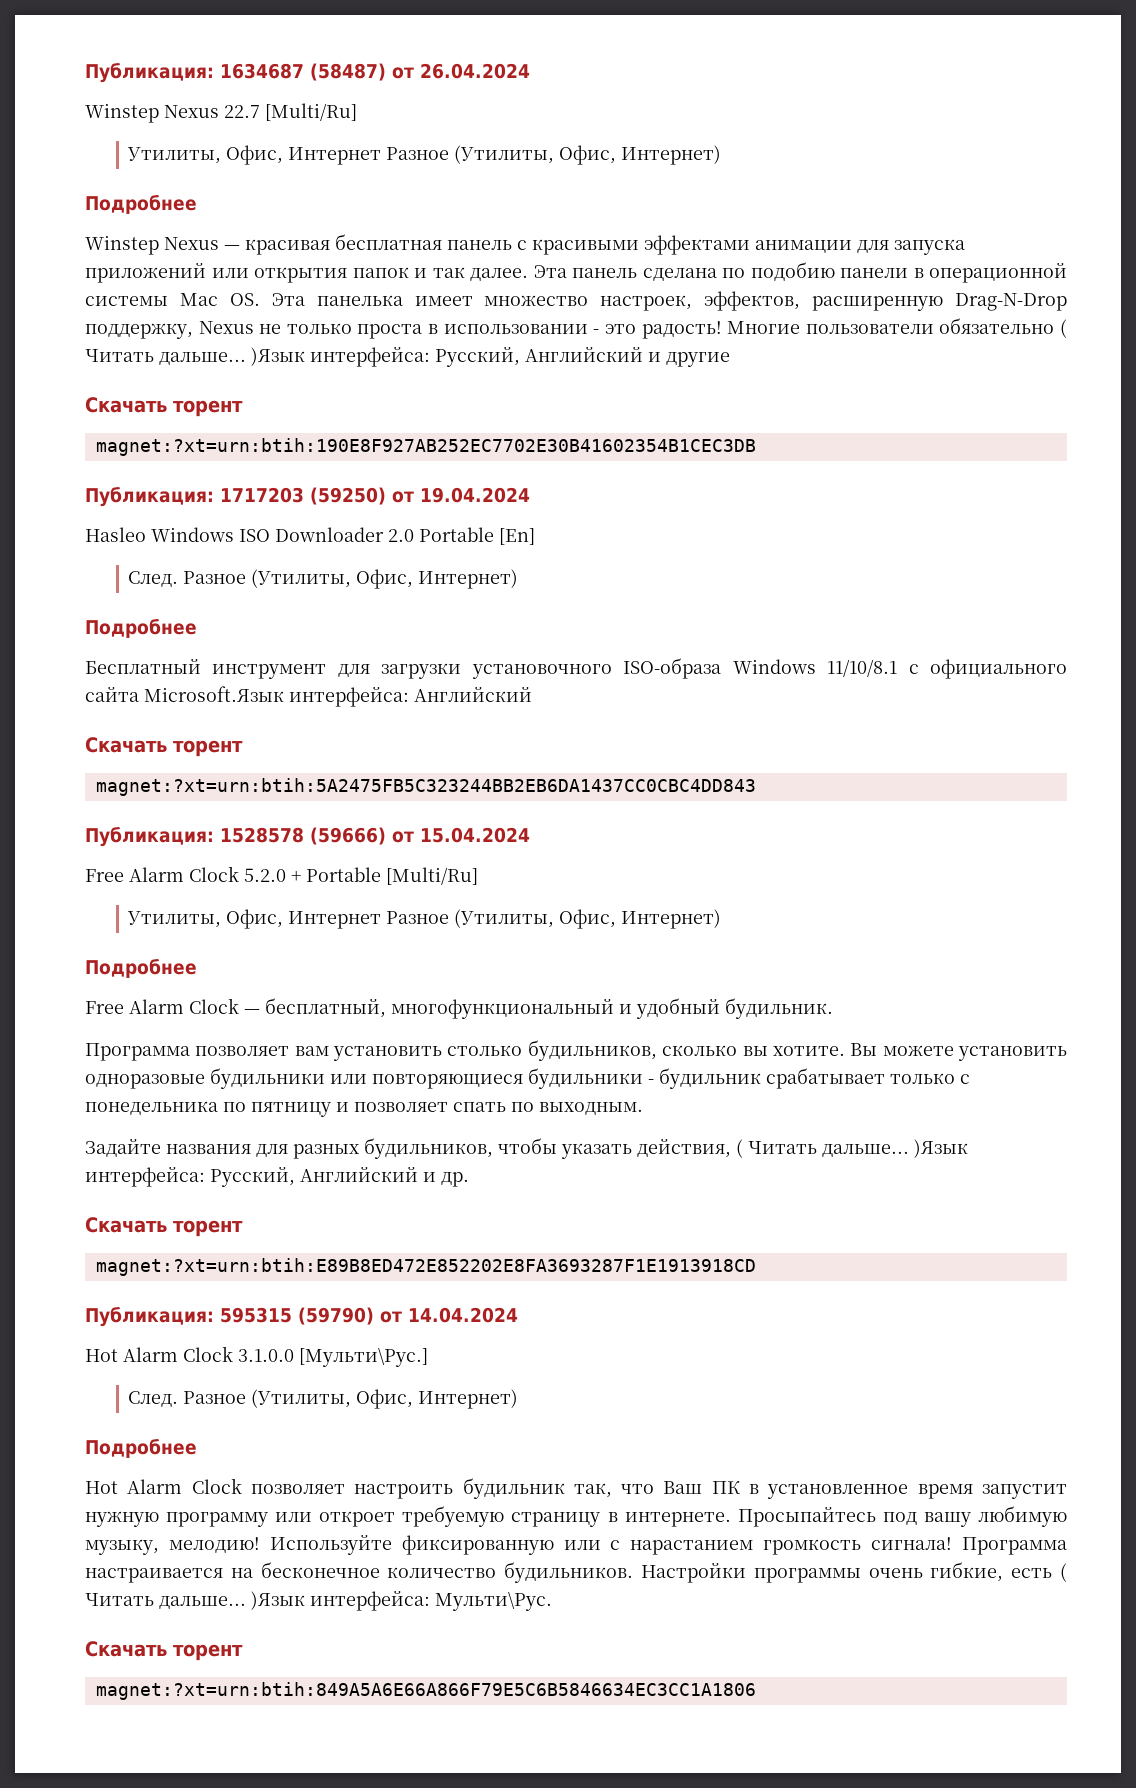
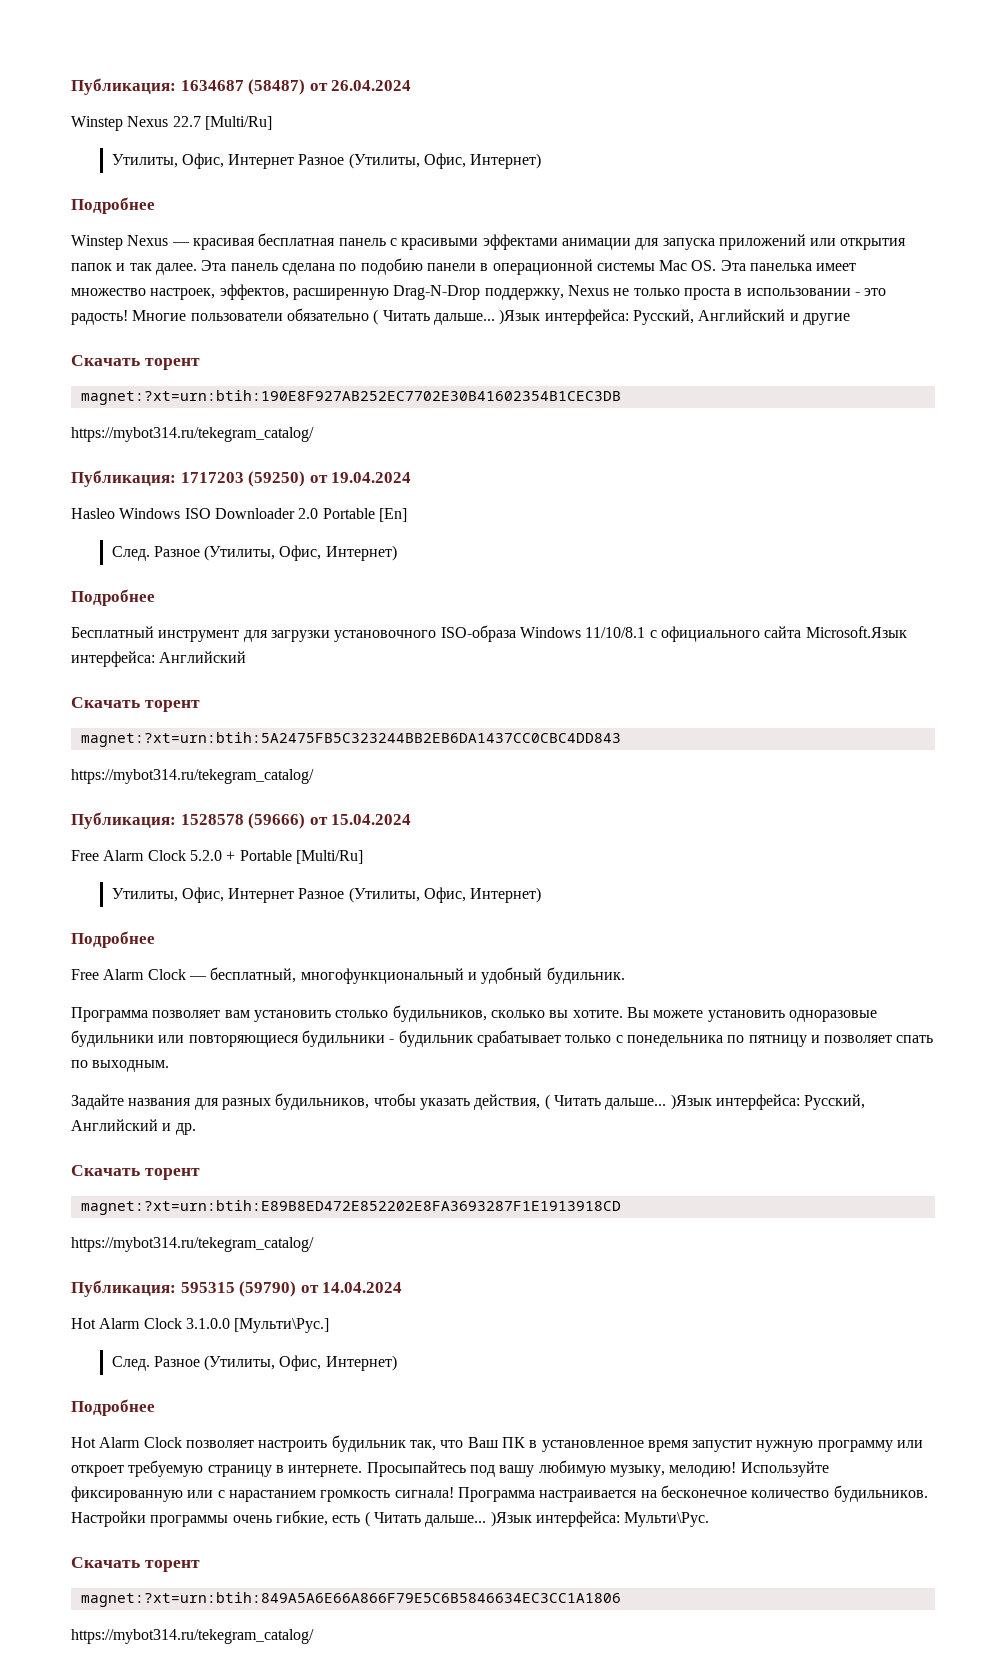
(756, 447) none -> [71,427,314,442] // https://mybot314.ru/tekegram_catalog/
(756, 787) none -> [71,769,314,784] // https://mybot314.ru/tekegram_catalog/
(756, 1267) none -> [71,1237,314,1252] // https://mybot314.ru/tekegram_catalog/
(756, 1691) none -> [71,1629,314,1644] // https://mybot314.ru/tekegram_catalog/

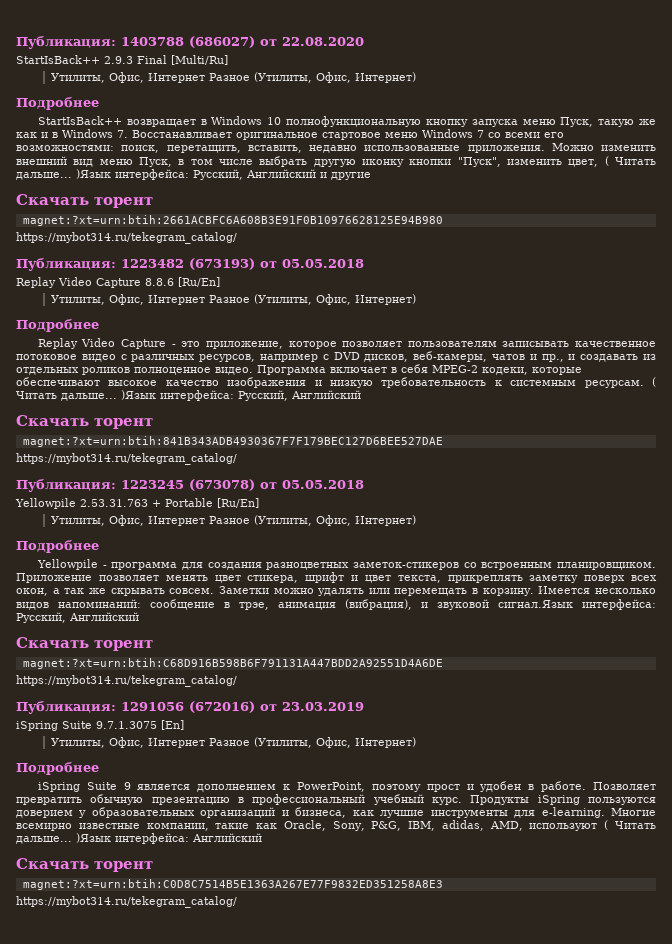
[71,78,412,95] [71,116,272,131] [111,153,542,169] [71,197,155,214] [71,233,907,250] [71,258,857,275] [71,284,887,300] [71,308,369,325] Публикация: 1634687 (58487) от 26.04.2024 // Winstep Nexus 22.7 [Multi/Ru] // Утилиты, Офис, Интернет Разное (Утилиты, Офис, Интернет) // Подробнее // Winstep Nexus — красивая бесплатная панель с красивыми эффектами анимации для запуска приложений или открытия папок и так далее. Эта панель сделана по подобию панели в операционной системы Mac OS. Эта панелька имеет множество настроек, эффектов, расширенную Drag-N-Drop поддержку, Nexus не только проста в использовании - это радость! Многие пользователи обязательно -> [16,35,364,49] [16,55,228,65] [50,72,416,83] [16,96,99,110] [37,116,656,127] [16,129,564,140] [16,143,656,153] [16,156,599,167] Публикация: 1403788 (686027) от 22.08.2020 // StartIsBack++ 2.9.3 Final [Multi/Ru] // Утилиты, Офис, Интернет Разное (Утилиты, Офис, Интернет) // Подробнее // StartIsBack++ возвращает в Windows 10 полнофункциональную кнопку запуска меню Пуск, такую же как и в Windows 7. Восстанавливает оригинальное стартовое меню Windows 7 со всеми его возможностями: поиск, перетащить, вставить, недавно использованные приложения. Можно изменить внешний вид меню Пуск, в том числе выбрать другую иконку кнопки "Пуск", изменить цвет,
[80,390,621,405] [71,427,314,442] [71,470,412,487] [71,508,407,522] [111,545,397,561] [71,589,155,606] [71,625,907,642] [71,651,247,667] [71,697,200,712] [80,732,621,747] [71,769,314,784] [71,812,412,829] [71,850,363,864] [111,887,542,903] [71,931,155,948] [71,967,625,984] [71,1005,877,1022] [71,1030,934,1047] [71,1060,170,1072] [71,1093,866,1110] [71,1119,196,1135] [71,1165,200,1180] [80,1200,621,1215] [71,1237,314,1252] [71,1280,403,1297] [71,1318,330,1333] [111,1355,397,1371] [71,1399,155,1416] [71,1435,924,1452] [71,1460,829,1477] [71,1485,928,1502] [71,1510,710,1527] [71,1557,200,1572] [80,1592,621,1607] magnet:?xt=urn:btih:190E8F927AB252EC7702E30B41602354B1CEC3DB // https://mybot314.ru/tekegram_catalog/ // Публикация: 1717203 (59250) от 19.04.2024 // Hasleo Windows ISO Downloader 2.0 Portable [En] // След. Разное (Утилиты, Офис, Интернет) // Подробнее // Бесплатный инструмент для загрузки установочного ISO-образа Windows 11/10/8.1 с официального сайта Microsoft.Язык интерфейса: Английский // Скачать торент // magnet:?xt=urn:btih:5A2475FB5C323244BB2EB6DA1437CC0CBC4DD843 // https://mybot314.ru/tekegram_catalog/ // Публикация: 1528578 (59666) от 15.04.2024 // Free Alarm Clock 5.2.0 + Portable [Multi/Ru] // Утилиты, Офис, Интернет Разное (Утилиты, Офис, Интернет) // Подробнее // Free Alarm Clock — бесплатный, многофункциональный и удобный будильник. // Программа позволяет вам установить столько будильников, сколько вы хотите. Вы можете установить одноразовые будильники или повторяющиеся будильники - будильник срабатывает только с понедельника по пятницу и позволяет спать по выходным. // Задайте названия для разных будильников, чтобы указать действия, ( Читать дальше... )Язык интерфейса: Русский, Английский и др. // Скачать торент // magnet:?xt=urn:btih:E89B8ED472E852202E8FA3693287F1E1913918CD // https://mybot314.ru/tekegram_catalog/ // Публикация: 595315 (59790) от 14.04.2024 // Hot Alarm Clock 3.1.0.0 [Мульти\Рус.] // След. Разное (Утилиты, Офис, Интернет) // Подробнее // Hot Alarm Clock позволяет настроить будильник так, что Ваш ПК в установленное время запустит нужную программу или откроет требуемую страницу в интернете. Просыпайтесь под вашу любимую музыку, мелодию! Используйте фиксированную или с нарастанием громкость сигнала! Программа настраивается на бесконечное количество будильников. Настройки программы очень гибкие, есть ( Читать дальше... )Язык интерфейса: Мульти\Рус. // Скачать торент // magnet:?xt=urn:btih:849A5A6E66A866F79E5C6B5846634EC3CC1A1806 -> [22,215,443,226] [16,232,237,244] [16,257,364,271] [16,277,220,288] [50,294,416,305] [16,318,99,332] [37,338,656,349] [16,351,656,362] [16,364,582,375] [16,377,656,388] [16,390,361,401] [16,415,153,429] [22,436,443,447] [16,453,237,465] [16,478,364,492] [15,498,259,509] [50,515,416,526] [16,539,99,553] [36,559,657,570] [16,572,657,583] [16,586,656,596] [16,599,656,610] [16,612,139,623] [16,637,153,651] [22,658,443,669] [16,675,237,687] [16,700,364,714] [16,720,184,731] [50,737,416,748] [16,761,99,775] [37,781,656,792] [16,794,656,805] [16,807,656,818] [16,820,656,831] [16,833,262,844] [16,858,153,872] [22,879,443,890] magnet:?xt=urn:btih:2661ACBFC6A608B3E91F0B10976628125E94B980 // https://mybot314.ru/tekegram_catalog/ // Публикация: 1223482 (673193) от 05.05.2018 // Replay Video Capture 8.8.6 [Ru/En] // Утилиты, Офис, Интернет Разное (Утилиты, Офис, Интернет) // Подробнее // Replay Video Capture - это приложение, которое позволяет пользователям записывать качественное потоковое видео с различных ресурсов, например с DVD дисков, веб-камеры, чатов и пр., и создавать из отдельных роликов полноценное видео. Программа включает в себя MPEG-2 кодеки, которые обеспечивают высокое качество изображения и низкую требовательность к системным ресурсам. ( Читать дальше... )Язык интерфейса: Русский, Английский // Скачать торент // magnet:?xt=urn:btih:841B343ADB4930367F7F179BEC127D6BEE527DAE // https://mybot314.ru/tekegram_catalog/ // Публикация: 1223245 (673078) от 05.05.2018 // Yellowpile 2.53.31.763 + Portable [Ru/En] // Утилиты, Офис, Интернет Разное (Утилиты, Офис, Интернет) // Подробнее // Yellowpile - программа для создания разноцветных заметок-стикеров со встроенным планировщиком. Приложение позволяет менять цвет стикера, шрифт и цвет текста, прикреплять заметку поверх всех окон, а так же скрывать совсем. Заметки можно удалять или перемещать в корзину. Имеется несколько видов напоминаний: сообщение в трэе, анимация (вибрация), и звуковой сигнал.Язык интерфейса: Русский, Английский // Скачать торент // magnet:?xt=urn:btih:C68D916B598B6F791131A447BDD2A92551D4A6DE // https://mybot314.ru/tekegram_catalog/ // Публикация: 1291056 (672016) от 23.03.2019 // iSpring Suite 9.7.1.3075 [En] // Утилиты, Офис, Интернет Разное (Утилиты, Офис, Интернет) // Подробнее // iSpring Suite 9 является дополнением к PowerPoint, поэтому прост и удобен в работе. Позволяет превратить обычную презентацию в профессиональный учебный курс. Продукты iSpring пользуются доверием у образовательных организаций и бизнеса, как лучшие инструменты для e-learning. Многие всемирно известные компании, такие как Oracle, Sony, P&G, IBM, adidas, AMD, используют ( Читать дальше... )Язык интерфейса: Английский // Скачать торент // magnet:?xt=urn:btih:C0D8C7514B5E1363A267E77F9832ED351258A8E3

